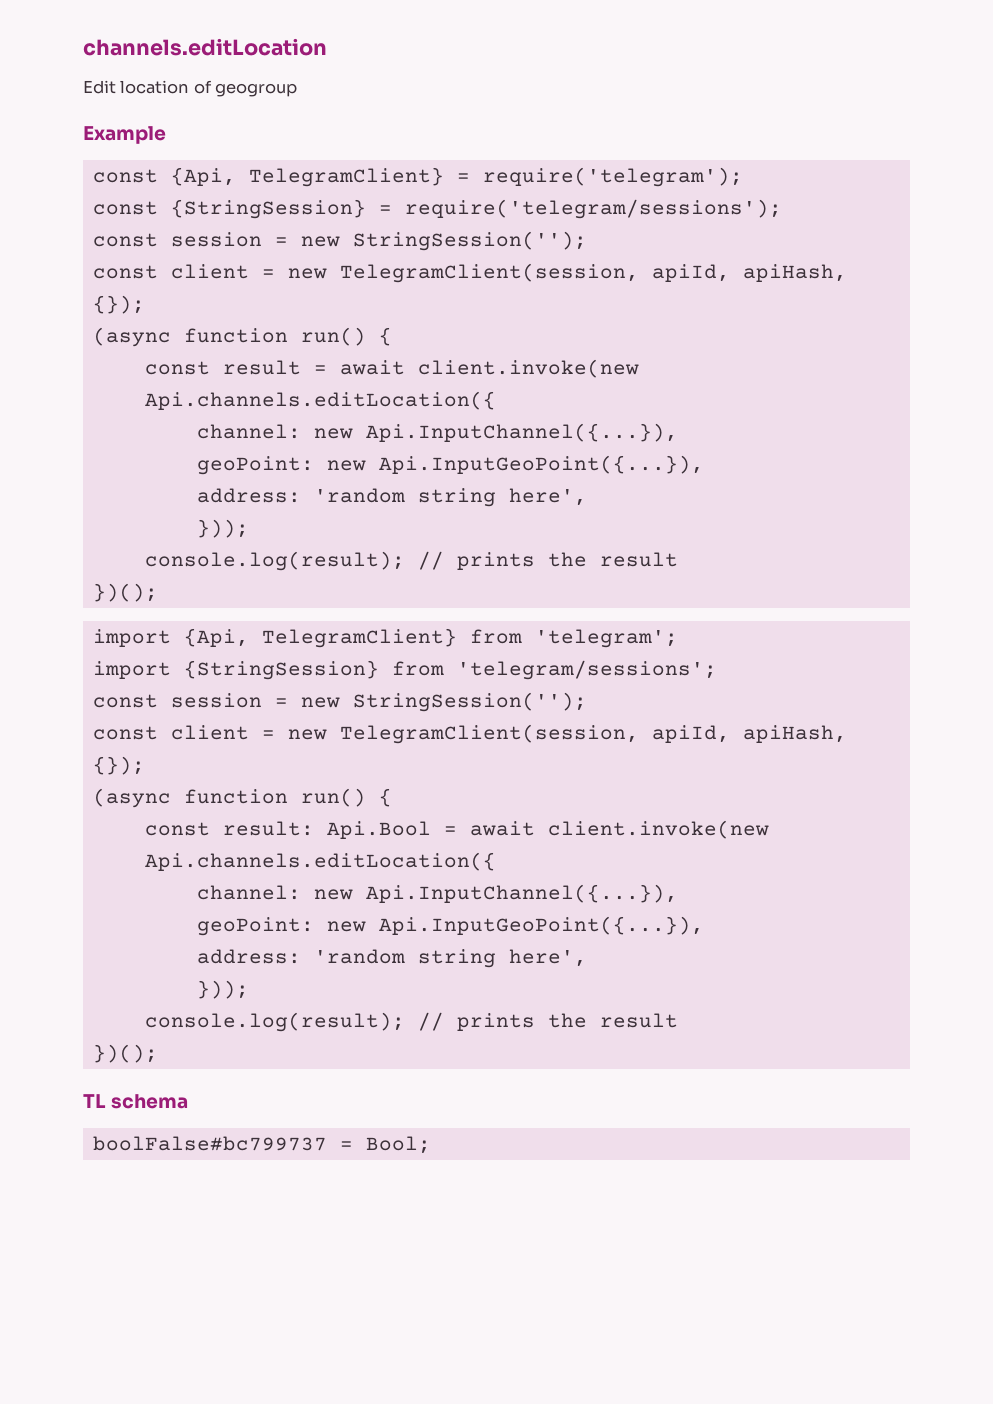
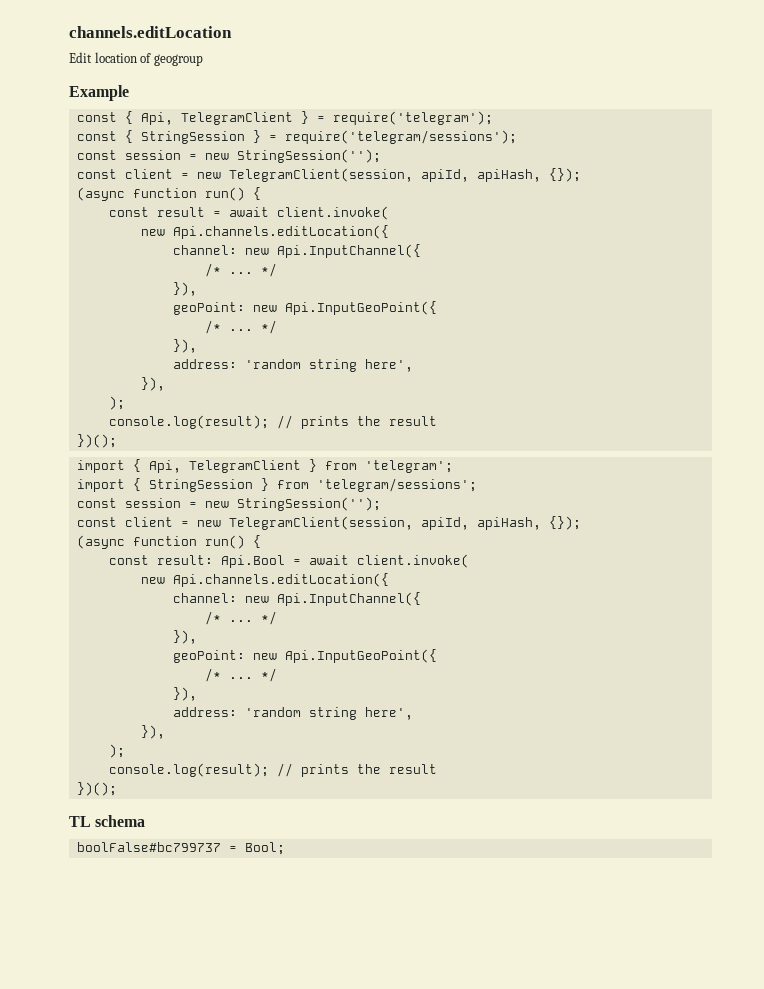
[170,167,444,187] {Api, TelegramClient} -> [124,111,309,125] { Api, TelegramClient }
[170,199,366,219] {StringSession} -> [124,130,261,144] { StringSession }
[417,359,639,378] [144,391,496,410] [196,423,678,442] [196,455,704,475] [196,488,587,507] [196,519,249,538] client.invoke(new Api.channels.editLocation({ // channel: new Api.InputChannel({...}), // geoPoint: new Api.InputGeoPoint({...}), // address: 'random string here', // })); -> [276,206,389,220] [140,225,389,239] [172,244,421,258] [204,263,277,277] [172,282,197,296] [172,301,437,315] [204,320,277,334] [172,339,197,353] [172,359,413,372] [140,377,165,391] [108,396,125,410] client.invoke( // new Api.channels.editLocation({ // channel: new Api.InputChannel({ // /* ... */ // }), // geoPoint: new Api.InputGeoPoint({ // /* ... */ // }), // address: 'random string here', // }), // );
[183,628,457,648] {Api, TelegramClient} -> [132,459,317,473] { Api, TelegramClient }
[183,660,379,680] {StringSession} -> [132,478,269,492] { StringSession }
[547,820,769,839] [144,852,496,871] [196,884,678,903] [196,916,704,936] [196,949,587,968] [196,980,249,999] client.invoke(new Api.channels.editLocation({ // channel: new Api.InputChannel({...}), // geoPoint: new Api.InputGeoPoint({...}), // address: 'random string here', // })); -> [356,554,469,568] [140,573,389,587] [172,592,421,606] [204,611,277,625] [172,630,197,644] [172,649,437,663] [204,668,277,682] [172,687,197,701] [172,707,413,720] [140,725,165,739] [108,744,125,758] client.invoke( // new Api.channels.editLocation({ // channel: new Api.InputChannel({ // /* ... */ // }), // geoPoint: new Api.InputGeoPoint({ // /* ... */ // }), // address: 'random string here', // }), // );

